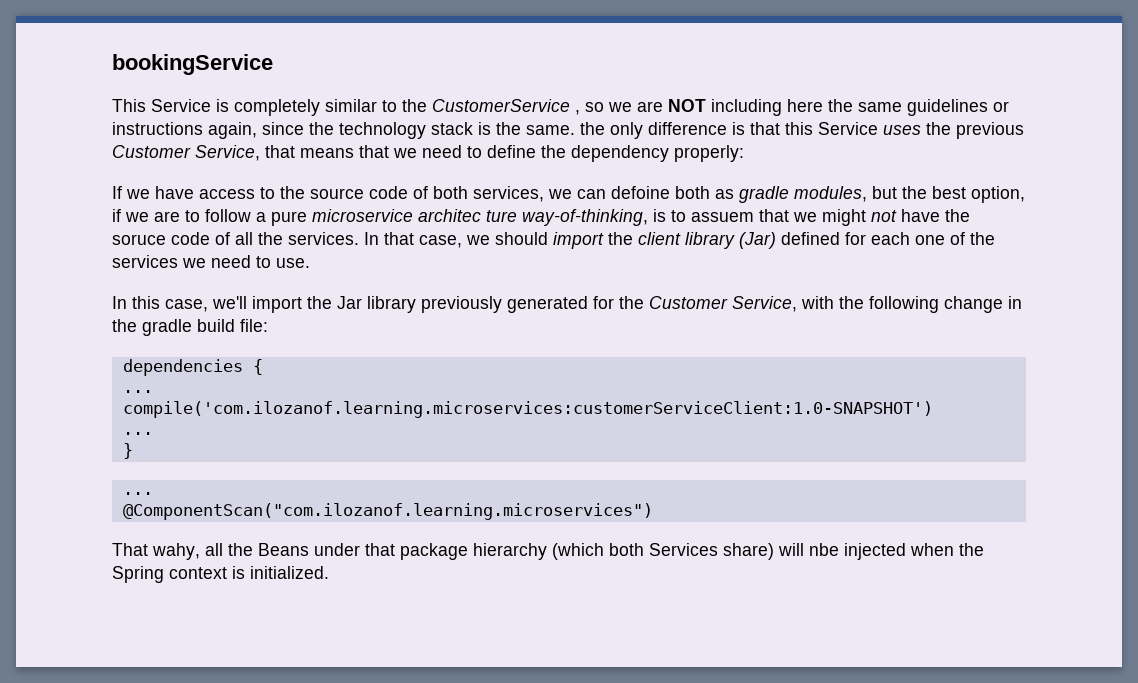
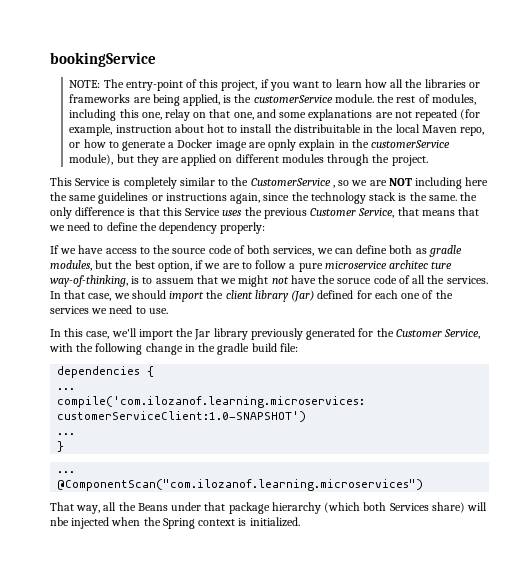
(273, 64) none -> [69,79,480,91] [69,94,476,106] [69,109,481,121] [69,124,485,136] [69,139,451,151] [69,154,428,166] // NOTE: The entry-point of this project, if you want to learn how all the libraries or frameworks are being applied, is the customerService module. the rest of modules, including this one, relay on that one, and some explanations are not repeated (for example, instruction about hot to install the distribuitable in the local Maven repo, or how to generate a Docker image are opnly explain in the customerService module), but they are applied on different modules through the project.
[611,186,670,199] defoine -> [356,245,388,254] define
[152,543,200,560] wahy, -> [76,505,101,514] way,

